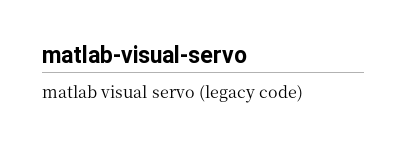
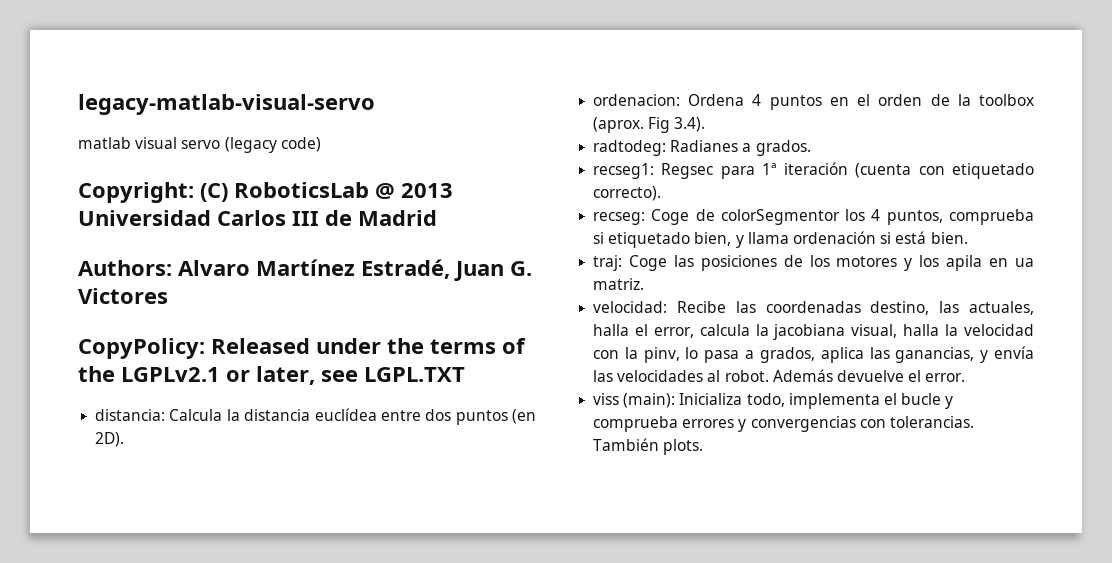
[42,45,247,63] matlab-visual-servo -> [78,94,375,115] legacy-matlab-visual-servo
(304, 93) none -> [78,182,453,203] [78,210,437,226] [78,259,532,281] [78,288,168,304] [78,338,526,359] [78,366,465,385] [95,408,536,425] [95,432,125,447] [593,94,1034,110] [593,117,706,133] [593,140,811,156] [593,162,1034,179] [593,186,662,201] [593,209,1034,225] [593,231,968,248] [593,255,1034,271] [593,278,645,290] [593,301,1034,315] [593,324,1034,340] [593,346,1034,363] [593,369,966,382] [593,393,954,409] [593,416,974,432] [593,438,704,455] // Copyright: (C) RoboticsLab @ 2013 Universidad Carlos III de Madrid // Authors: Alvaro Martínez Estradé, Juan G. Victores // CopyPolicy: Released under the terms of the LGPLv2.1 or later, see LGPL.TXT // distancia: Calcula la distancia euclídea entre dos puntos (en 2D). // ordenacion: Ordena 4 puntos en el orden de la toolbox (aprox. Fig 3.4). // radtodeg: Radianes a grados. // recseg1: Regsec para 1ª iteración (cuenta con etiquetado correcto). // recseg: Coge de colorSegmentor los 4 puntos, comprueba si etiquetado bien, y llama ordenación si está bien. // traj: Coge las posiciones de los motores y los apila en ua matriz. // velocidad: Recibe las coordenadas destino, las actuales, halla el error, calcula la jacobiana visual, halla la velocidad con la pinv, lo pasa a grados, aplica las ganancias, y envía las velocidades al robot. Además devuelve el error. // viss (main): Inicializa todo, implementa el bucle y comprueba errores y convergencias con tolerancias. También plots.

